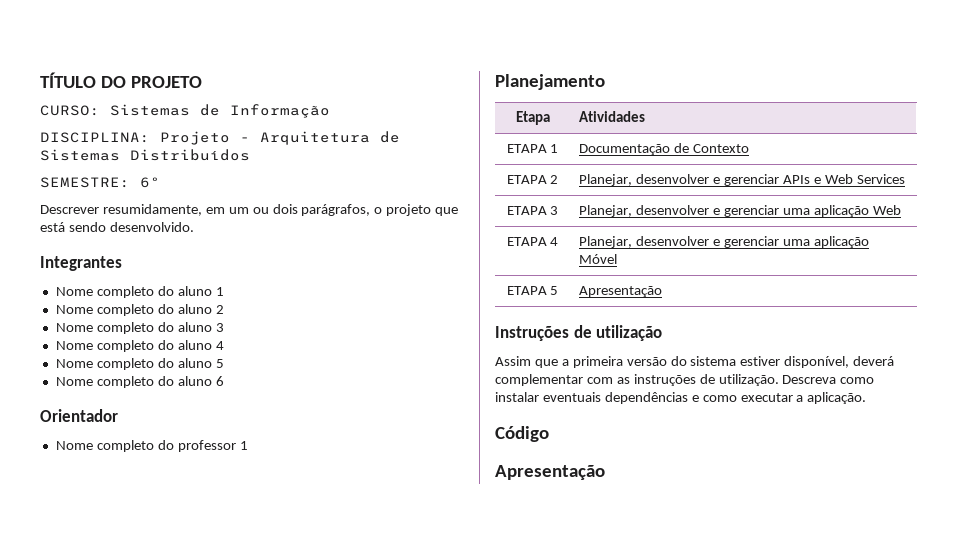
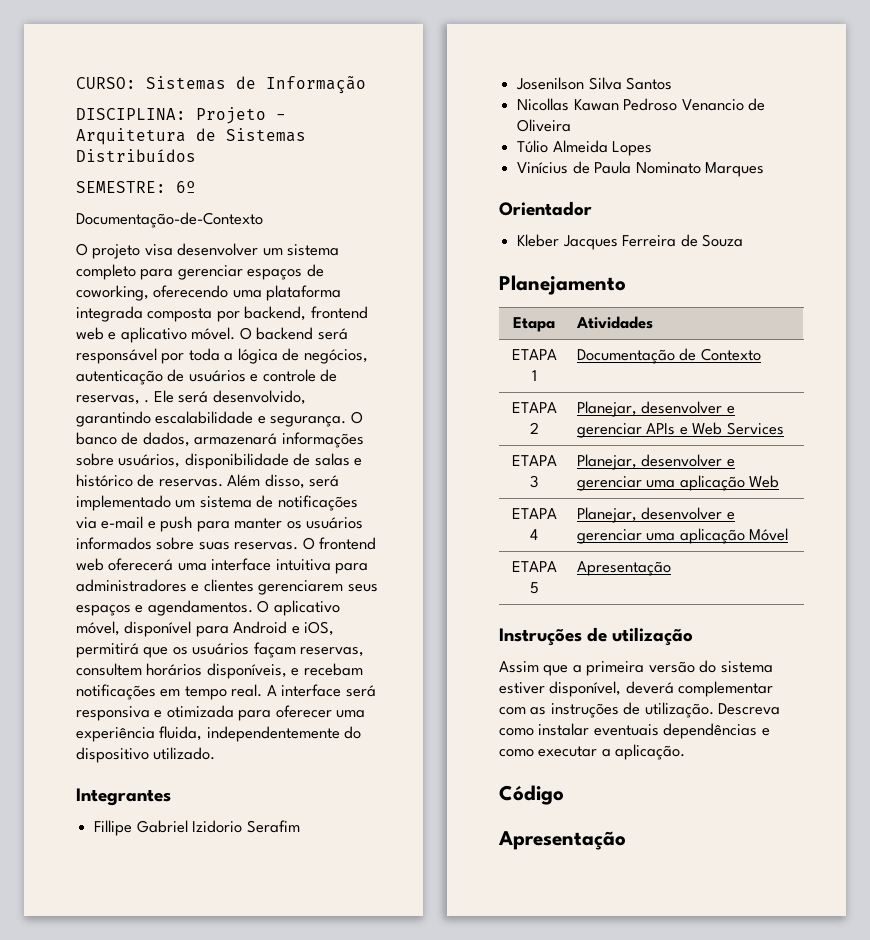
[40,72,202,88] TÍTULO DO PROJETO // -> (76, 83) none
[40,204,459,216] [40,222,194,232] [40,256,122,271] [55,286,224,298] [55,304,224,316] [55,322,224,334] [55,340,224,352] [55,358,224,370] [55,376,224,388] [40,409,118,422] [55,440,248,452] Descrever resumidamente, em um ou dois parágrafos, o projeto que está sendo desenvolvido. // Integrantes // Nome completo do aluno 1 // Nome completo do aluno 2 // Nome completo do aluno 3 // Nome completo do aluno 4 // Nome completo do aluno 5 // Nome completo do aluno 6 // Orientador // Nome completo do professor 1 -> [76,212,263,228] [76,243,340,259] [76,264,324,280] [76,285,342,301] [76,306,368,322] [76,327,348,343] [76,348,368,364] [76,369,338,385] [76,390,306,405] [76,411,363,427] [76,432,364,448] [76,453,363,469] [76,474,340,489] [76,495,358,511] [76,516,364,532] [76,537,377,550] [76,558,369,574] [76,579,378,595] [76,600,340,616] [76,621,335,637] [76,642,365,658] [76,663,363,679] [76,684,376,700] [76,705,366,721] [76,726,362,742] [76,747,216,763] [76,788,171,806] [94,820,300,836] [516,77,673,90] [517,98,765,111] [517,119,572,132] [517,140,653,156] [517,161,764,177] [499,201,592,216] [517,234,743,250] Documentação-de-Contexto // O projeto visa desenvolver um sistema completo para gerenciar espaços de coworking, oferecendo uma plataforma integrada composta por backend, frontend web e aplicativo móvel. O backend será responsável por toda a lógica de negócios, autenticação de usuários e controle de reservas, . Ele será desenvolvido, garantindo escalabilidade e segurança. O banco de dados, armazenará informações sobre usuários, disponibilidade de salas e histórico de reservas. Além disso, será implementado um sistema de notificações via e-mail e push para manter os usuários informados sobre suas reservas. O frontend web oferecerá uma interface intuitiva para administradores e clientes gerenciarem seus espaços e agendamentos. O aplicativo móvel, disponível para Android e iOS, permitirá que os usuários façam reservas, consultem horários disponíveis, e recebam notificações em tempo real. A interface será responsiva e otimizada para oferecer uma experiência fluida, independentemente do dispositivo utilizado. // Integrantes // Fillipe Gabriel Izidorio Serafim // Josenilson Silva Santos // Nicollas Kawan Pedroso Venancio de Oliveira // Túlio Almeida Lopes // Vinícius de Paula Nominato Marques // Orientador // Kleber Jacques Ferreira de Souza

